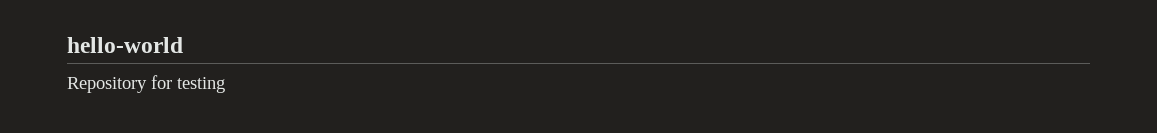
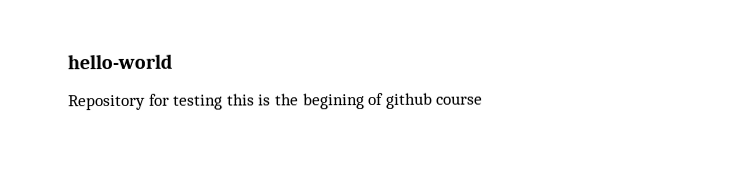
(225, 85) none -> [226,92,484,110] this is the begining of github course

